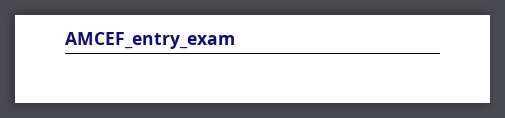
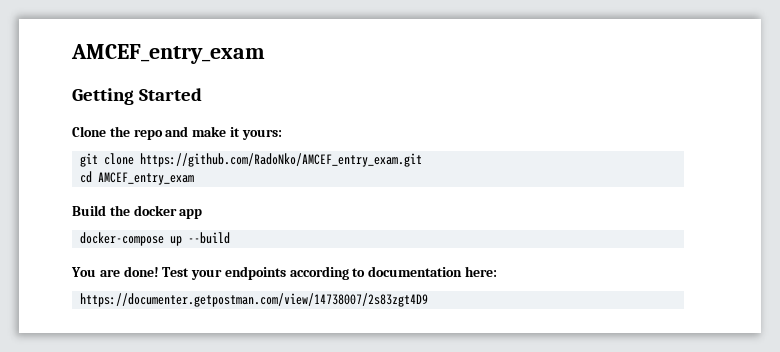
[65,32,235,49] AMCEF_entry_exam -> [71,44,265,64] [72,88,203,105] [72,126,282,140] [80,153,423,167] [80,171,195,185] [72,205,203,219] [80,232,231,246] [71,266,498,280] [80,293,429,307] AMCEF_entry_exam // Getting Started // Clone the repo and make it yours: // git clone https://github.com/RadoNko/AMCEF_entry_exam.git // cd AMCEF_entry_exam // Build the docker app // docker-compose up --build // You are done! Test your endpoints according to documentation here: // https://documenter.getpostman.com/view/14738007/2s83zgt4D9

